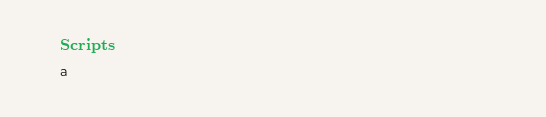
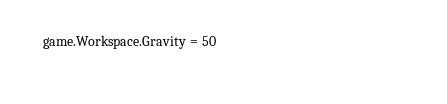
[60,38,115,53] [60,69,68,76] Scripts // a -> [43,35,216,49] game.Workspace.Gravity = 50

